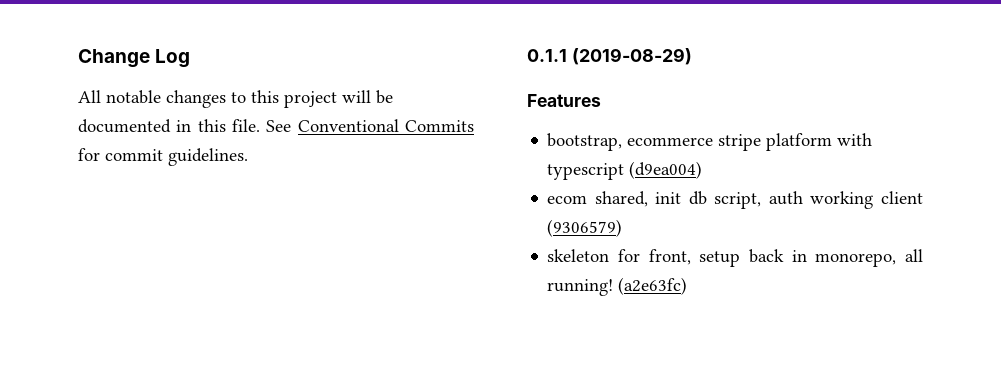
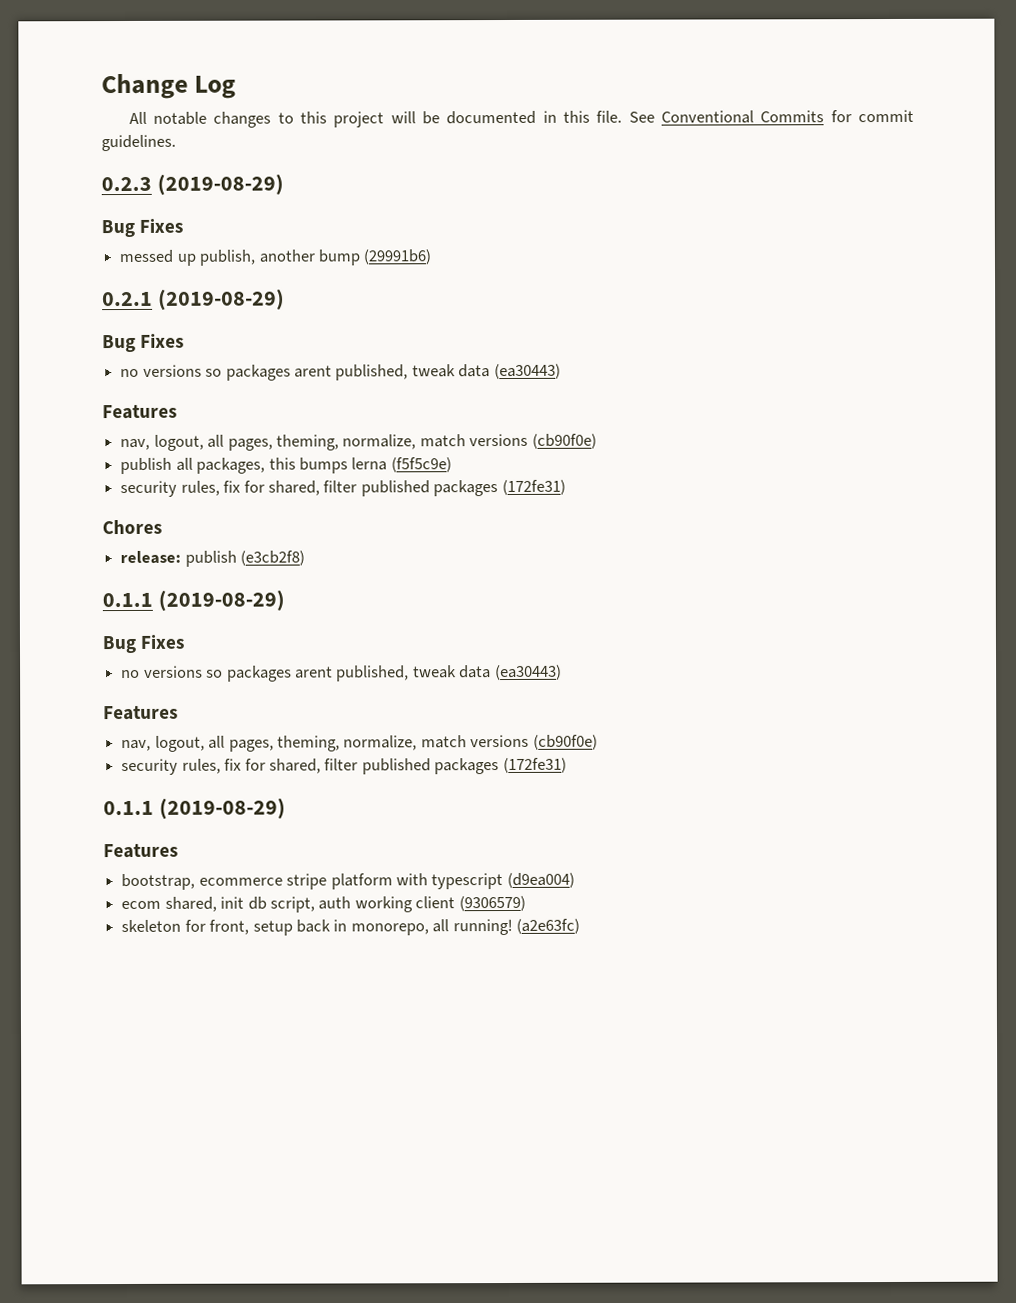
(248, 157) none -> [101,173,284,195] [101,218,184,238] [119,249,432,266] [102,288,285,310] [102,333,185,353] [120,363,561,381] [102,404,177,420] [120,433,597,451] [120,457,452,475] [120,479,566,498] [102,519,162,535] [120,550,306,567] [102,589,285,611] [102,634,185,654] [121,664,562,682] [103,705,178,721] [121,734,598,752] [121,757,567,776] // 0.2.3 (2019-08-29) // Bug Fixes // messed up publish, another bump (29991b6) // 0.2.1 (2019-08-29) // Bug Fixes // no versions so packages arent published, tweak data (ea30443) // Features // nav, logout, all pages, theming, normalize, match versions (cb90f0e) // publish all packages, this bumps lerna (f5f5c9e) // security rules, fix for shared, filter published packages (172fe31) // Chores // release: publish (e3cb2f8) // 0.1.1 (2019-08-29) // Bug Fixes // no versions so packages arent published, tweak data (ea30443) // Features // nav, logout, all pages, theming, normalize, match versions (cb90f0e) // security rules, fix for shared, filter published packages (172fe31)

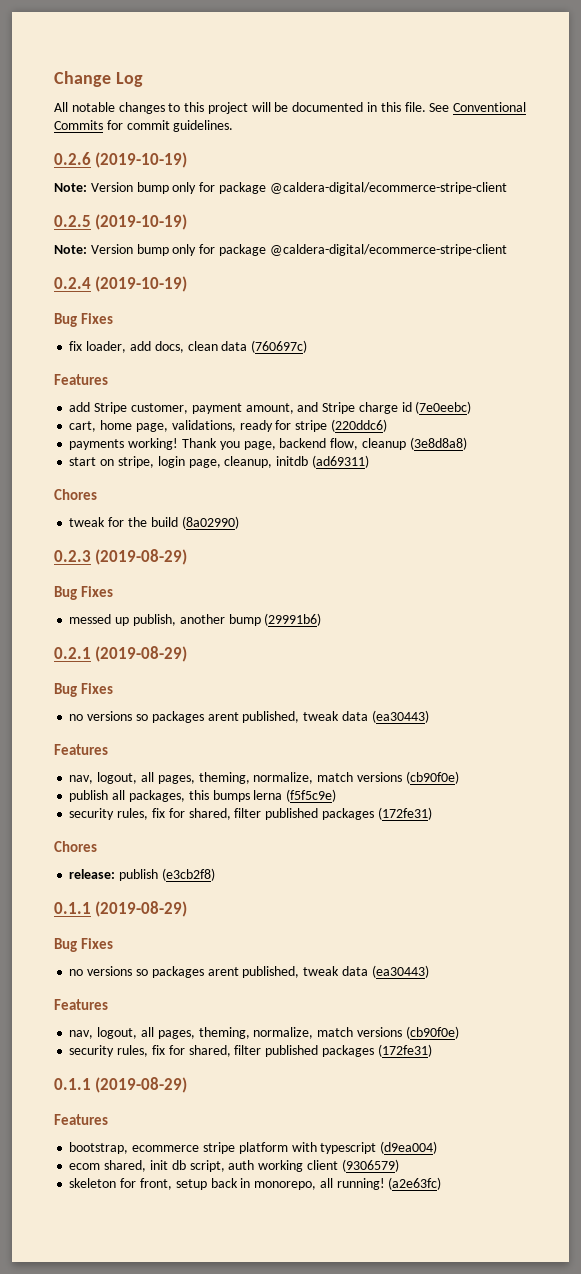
(176, 143) none -> [54,152,188,168] [54,182,507,194] [54,214,188,230] [54,244,507,256] [54,276,188,292] [54,313,114,327] [69,340,308,353] [54,374,108,385] [69,401,472,414] [69,419,387,432] [69,437,467,450] [69,455,369,468] [54,489,97,500] [69,516,239,529] // 0.2.6 (2019-10-19) // Note: Version bump only for package @caldera-digital/ecommerce-stripe-client // 0.2.5 (2019-10-19) // Note: Version bump only for package @caldera-digital/ecommerce-stripe-client // 0.2.4 (2019-10-19) // Bug Fixes // fix loader, add docs, clean data (760697c) // Features // add Stripe customer, payment amount, and Stripe charge id (7e0eebc) // cart, home page, validations, ready for stripe (220ddc6) // payments working! Thank you page, backend flow, cleanup (3e8d8a8) // start on stripe, login page, cleanup, initdb (ad69311) // Chores // tweak for the build (8a02990)

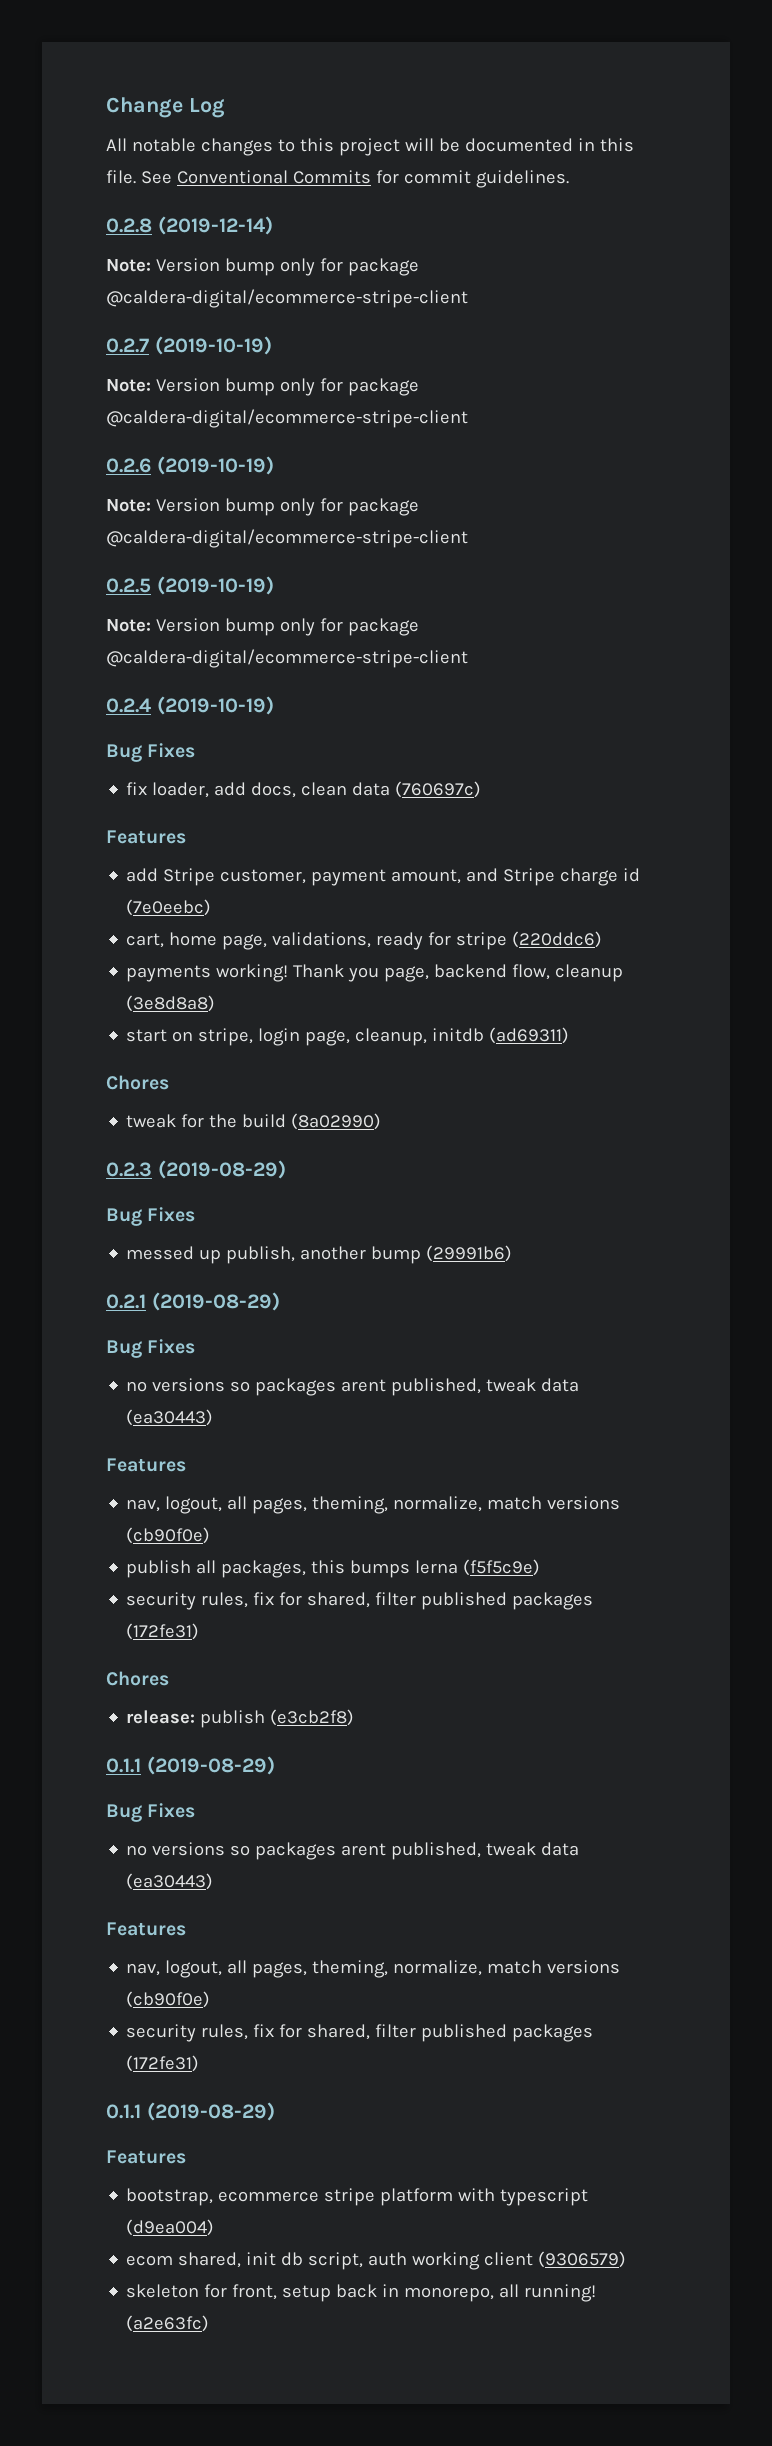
(234, 126) none -> [106,216,273,235] [106,258,419,276] [106,289,468,308] [106,336,272,355] [106,378,419,396] [106,409,468,428] // 0.2.8 (2019-12-14) // Note: Version bump only for package @caldera-digital/ecommerce-stripe-client // 0.2.7 (2019-10-19) // Note: Version bump only for package @caldera-digital/ecommerce-stripe-client

